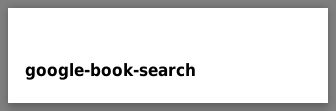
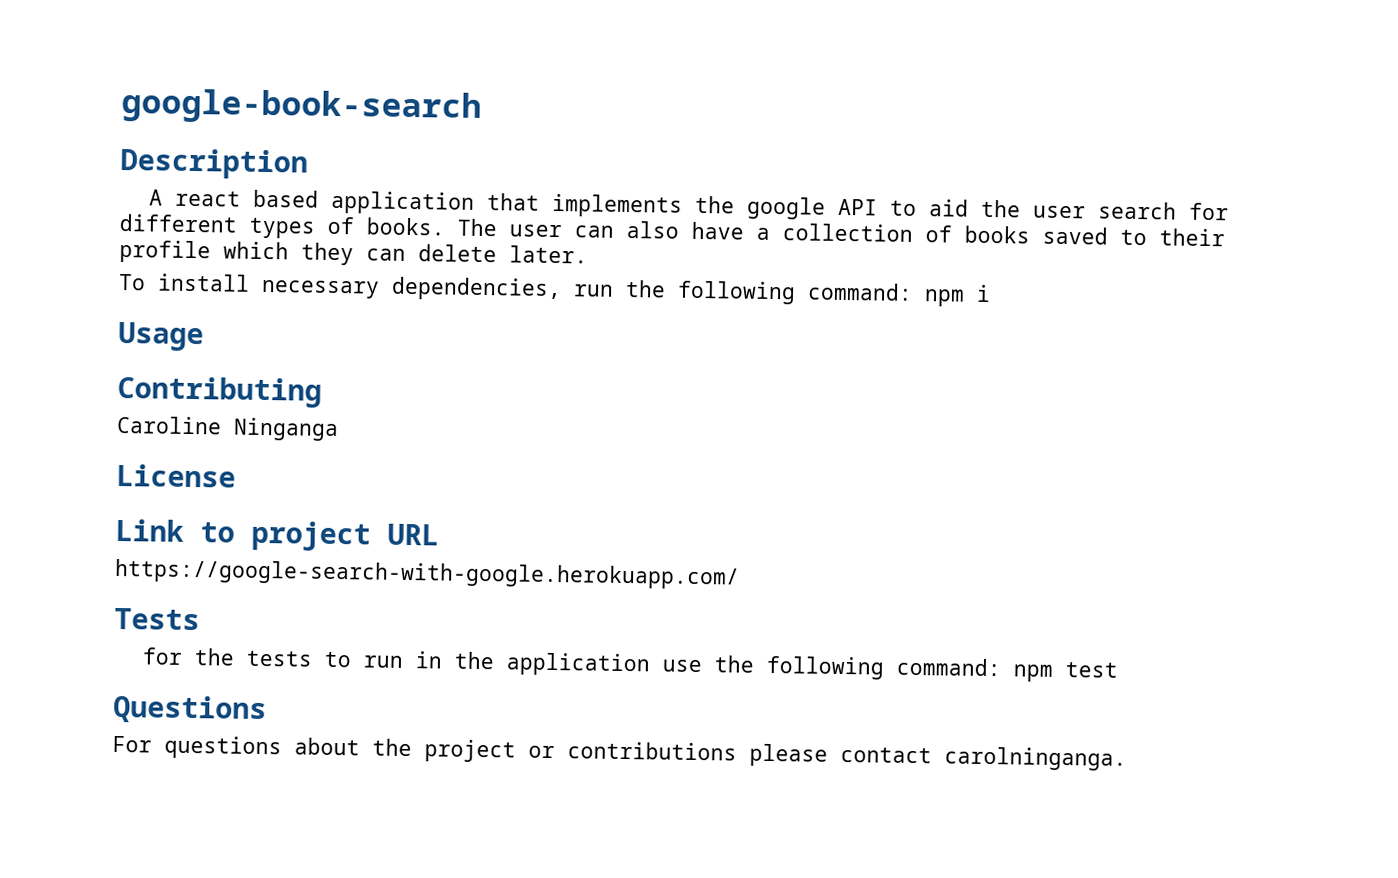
(196, 71) none -> [120,148,308,180] [148,189,1229,221] [119,213,1225,247] [119,239,588,266] [118,273,991,307] [118,321,204,352] [117,375,322,408] [117,415,339,442] [116,463,236,488] [115,518,439,552] [114,558,740,590] [114,607,200,631] [141,647,1118,682] [113,694,267,725] [112,735,1127,771] // Description // A react based application that implements the google API to aid the user search for different types of books. The user can also have a collection of books saved to their profile which they can delete later. // To install necessary dependencies, run the following command: npm i // Usage // Contributing // Caroline Ninganga // License // Link to project URL // https://google-search-with-google.herokuapp.com/ // Tests // for the tests to run in the application use the following command: npm test // Questions // For questions about the project or contributions please contact carolninganga.

